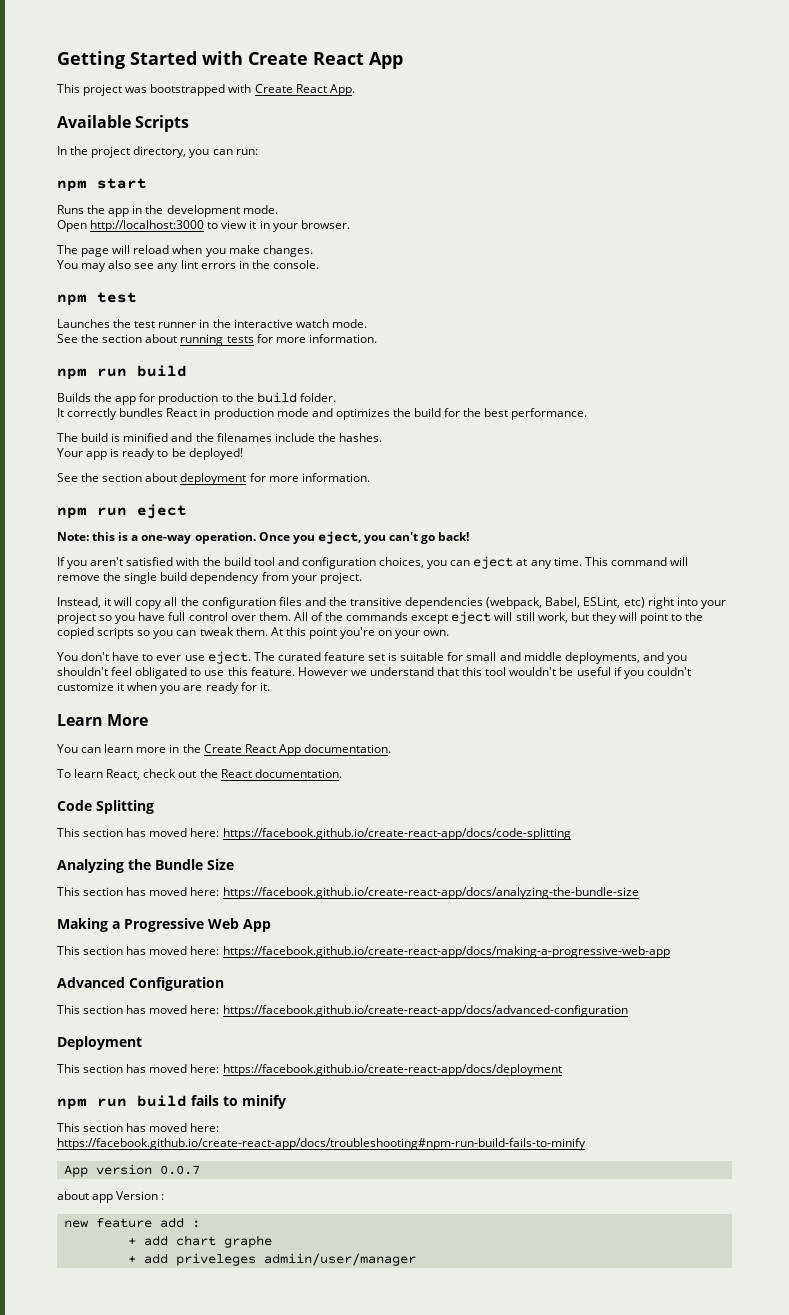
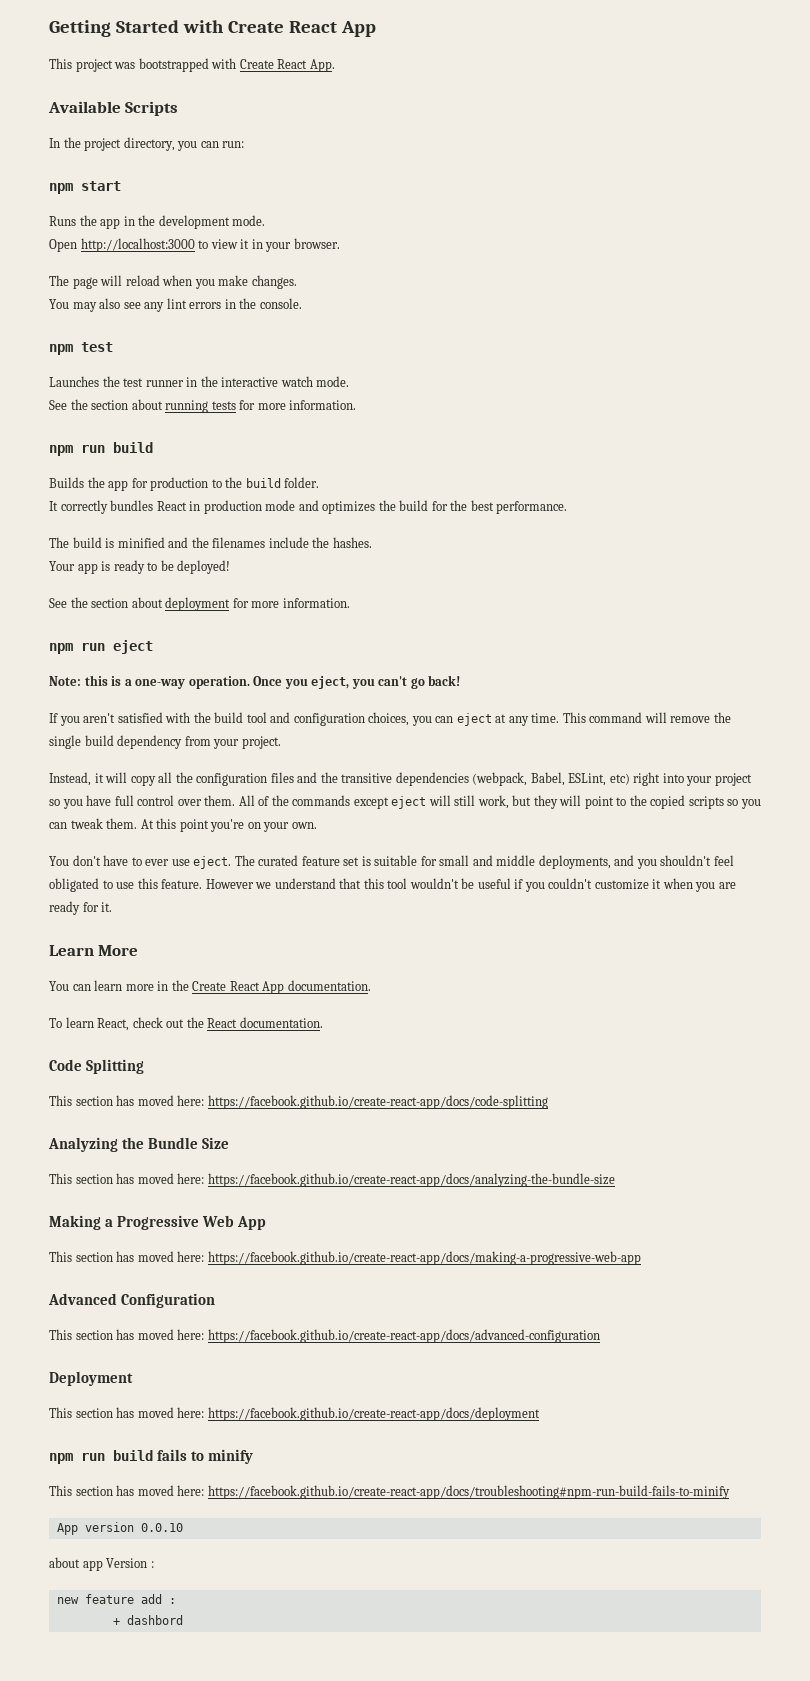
[159,1165,200,1175] 0.0.7 -> [140,1523,183,1532] 0.0.10
[143,1235,272,1248] [127,1253,416,1266] add chart graphe // + add priveleges admiin/user/manager -> [126,1615,183,1625] dashbord

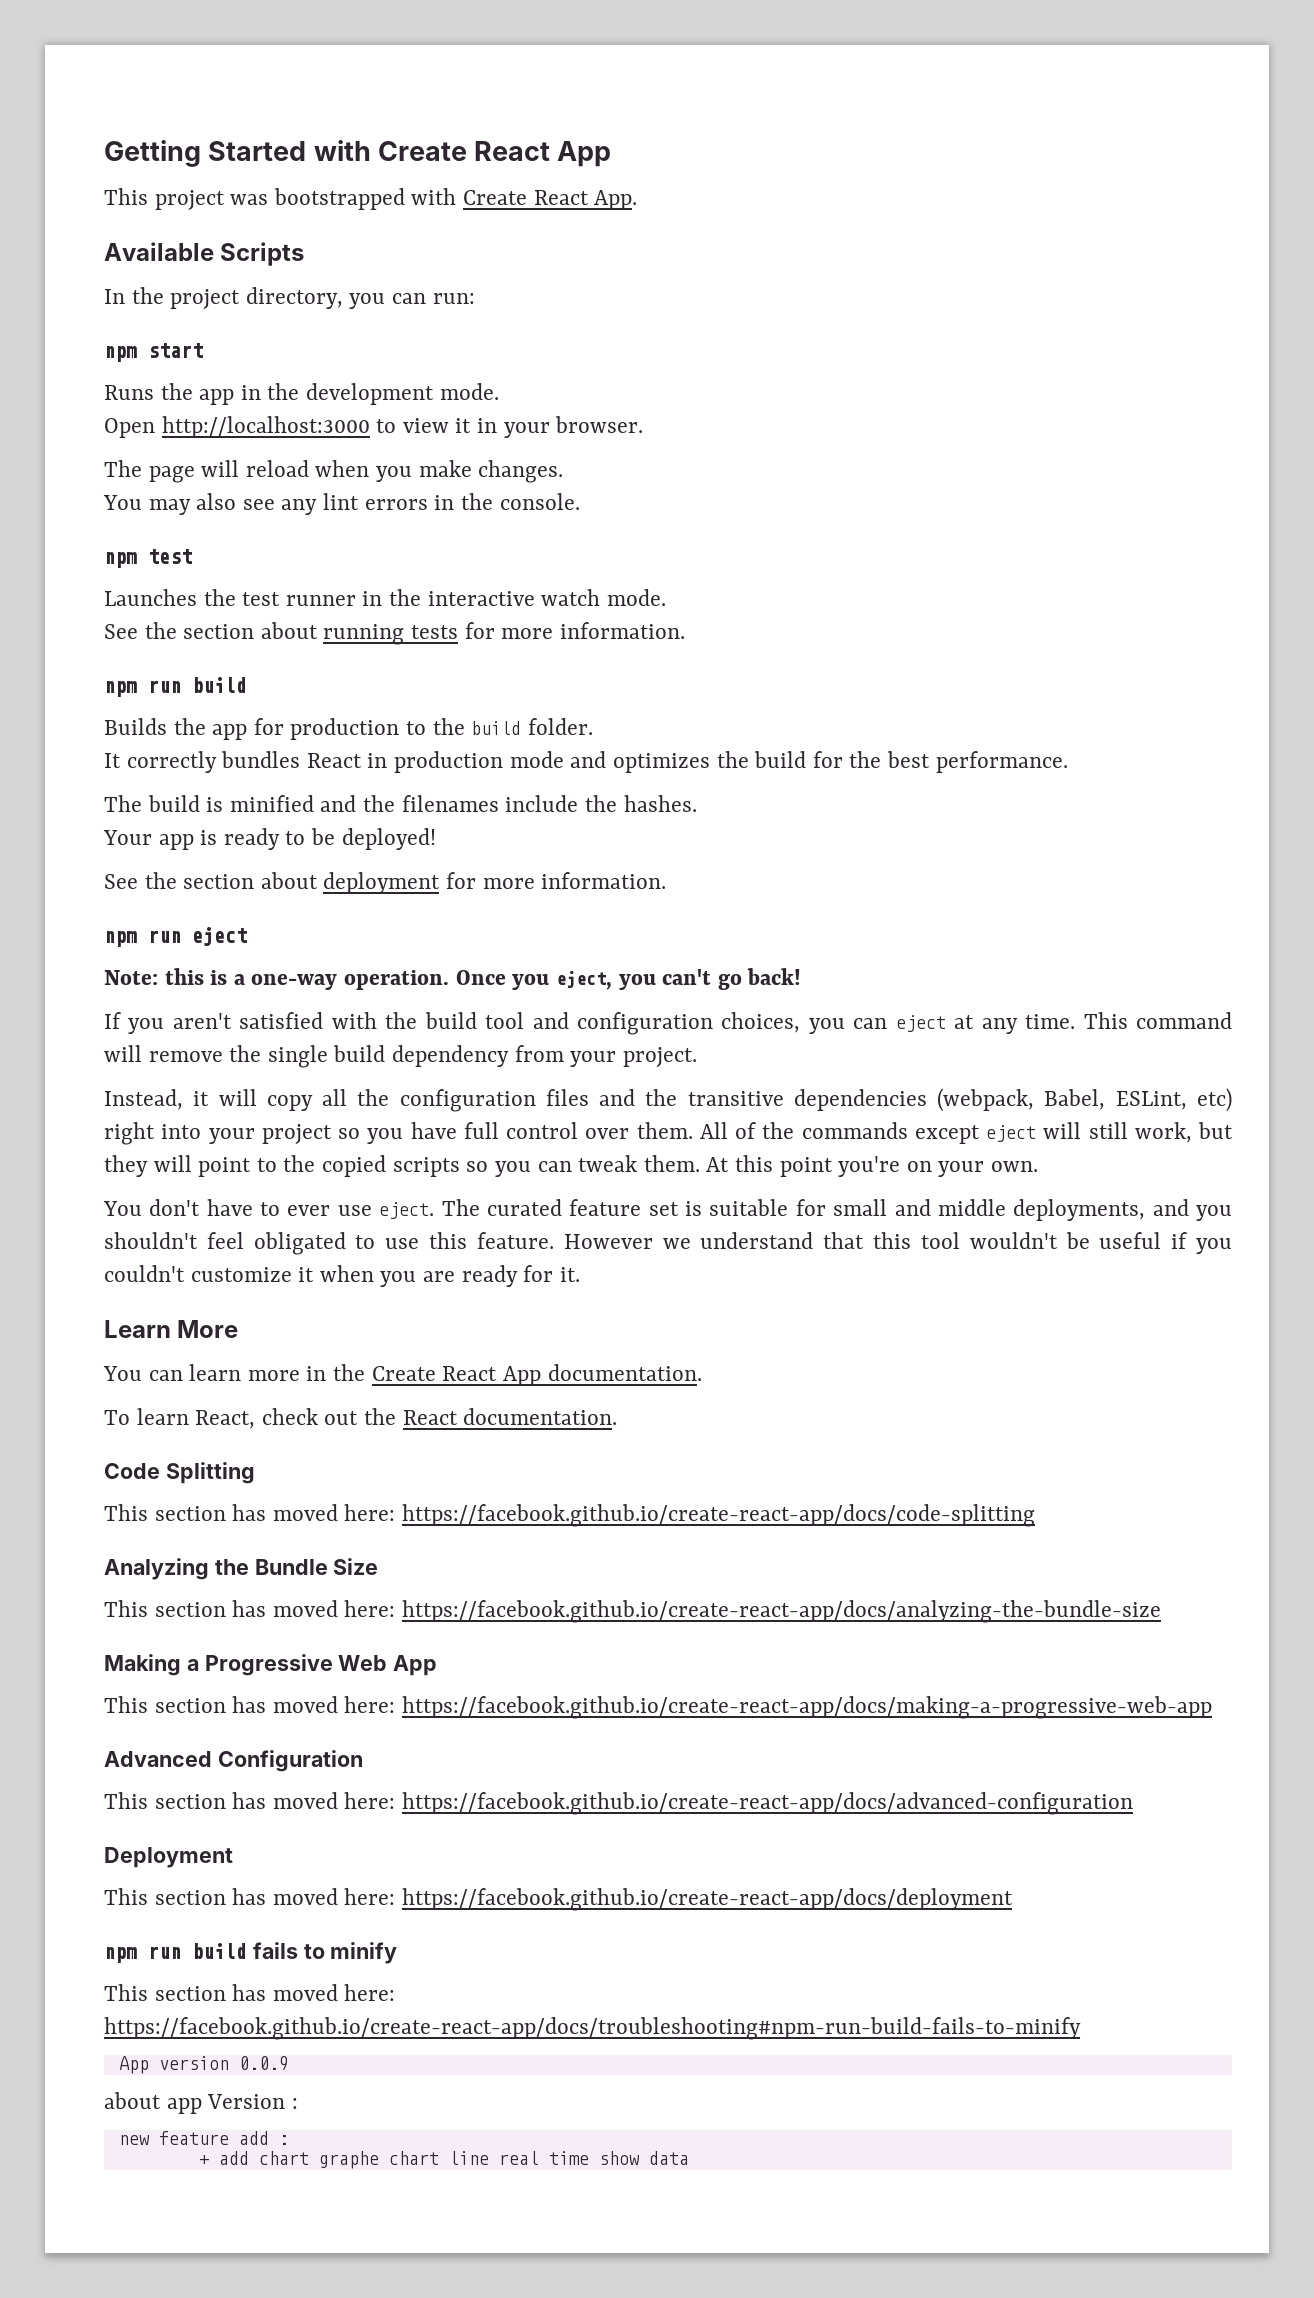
[140,1523,183,1532] 0.0.10 -> [238,2056,289,2071] 0.0.9
[126,1615,183,1625] dashbord -> [218,2151,689,2169] add chart graphe chart line real time show data

